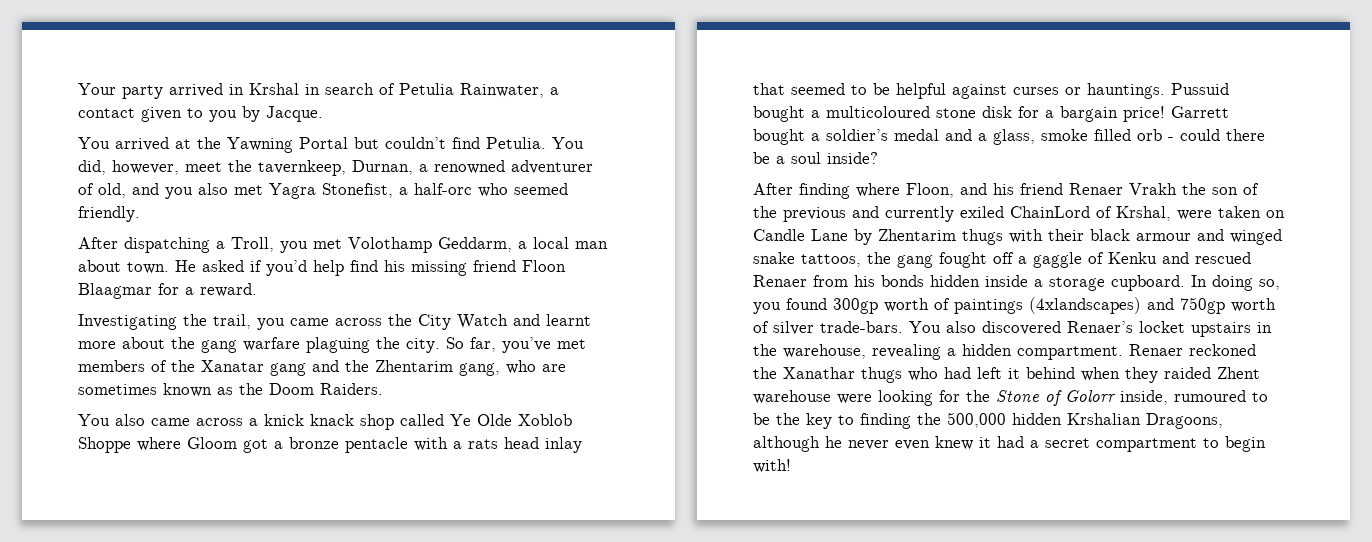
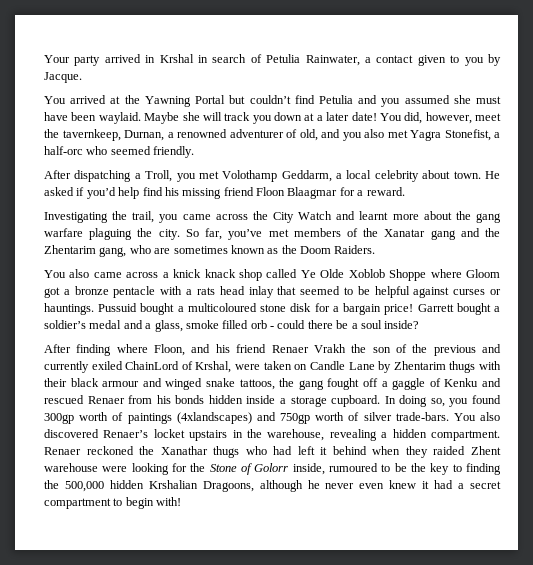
[486,137,546,149] Petulia. -> [318,95,502,107] [44,112,377,124] Petulia and you assumed she must have been waylaid. Maybe she will track you down at a later date!
[575,241,608,249] man -> [374,170,419,182] celebrity

